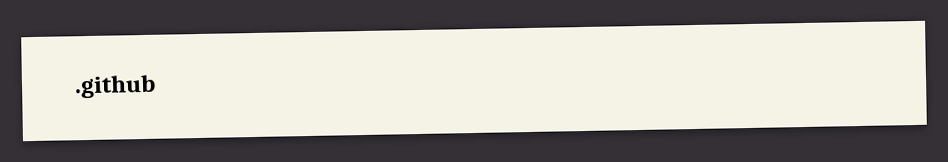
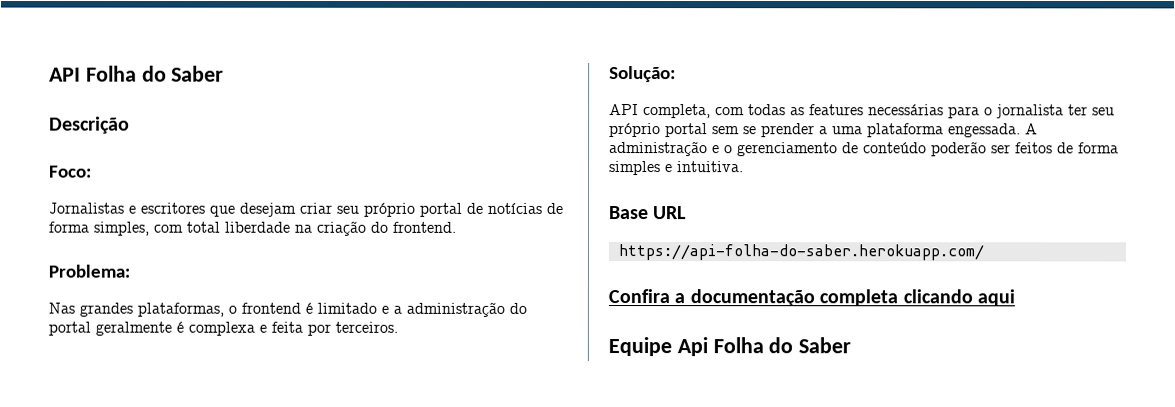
[74,74,156,99] .github -> [49,65,225,82] [49,116,130,134] [49,165,92,178] [48,202,564,217] [48,220,456,236] [48,264,130,278] [48,301,527,317] [48,321,398,336] [609,66,676,83] [609,104,1115,119] [609,123,1038,138] [609,141,1119,157] [609,161,744,176] [608,206,687,220] [617,244,984,261] [608,289,1015,307] [608,337,852,357] API Folha do Saber // Descrição // Foco: // Jornalistas e escritores que desejam criar seu próprio portal de notícias de forma simples, com total liberdade na criação do frontend. // Problema: // Nas grandes plataformas, o frontend é limitado e a administração do portal geralmente é complexa e feita por terceiros. // Solução: // API completa, com todas as features necessárias para o jornalista ter seu próprio portal sem se prender a uma plataforma engessada. A administração e o gerenciamento de conteúdo poderão ser feitos de forma simples e intuitiva. // Base URL // https://api-folha-do-saber.herokuapp.com/ // Confira a documentação completa clicando aqui // Equipe Api Folha do Saber

